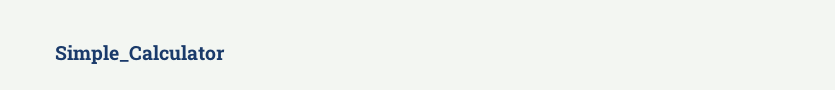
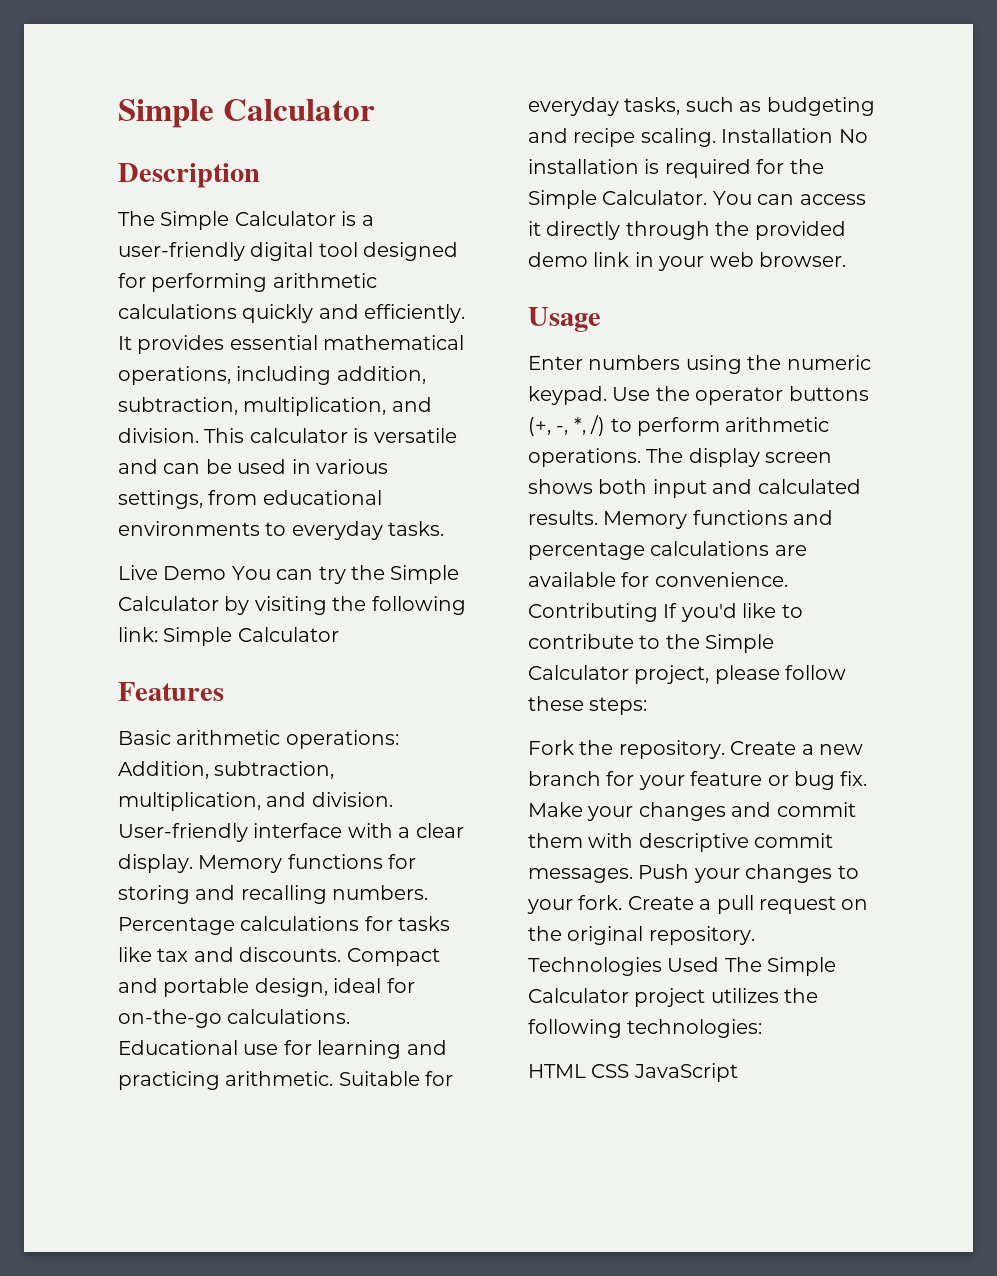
[55,45,225,64] Simple_Calculator -> [118,99,375,128] [118,163,260,188] [118,211,374,230] [118,242,459,261] [118,273,377,292] [118,304,466,323] [118,335,465,354] [118,366,426,385] [118,397,432,416] [118,428,457,443] [118,459,388,474] [118,490,382,509] [118,521,445,540] [118,565,460,584] [118,596,466,615] [118,627,339,646] [118,682,224,701] [118,730,399,749] [118,761,335,779] [118,792,393,811] [118,823,464,842] [118,854,417,873] [118,885,429,904] [118,916,451,935] [118,947,440,966] [118,978,415,997] [118,1009,351,1028] [118,1040,447,1059] [118,1071,454,1090] [528,97,875,116] [528,128,868,147] [528,159,824,178] [528,190,866,209] [528,221,846,240] [528,252,846,271] [528,307,601,332] [528,355,871,374] [528,386,869,405] [528,415,830,436] [528,448,833,467] [528,479,861,498] [528,510,834,529] [528,541,807,560] [528,572,788,587] [528,603,803,622] [528,634,775,653] [528,665,847,684] [528,696,648,715] [528,740,863,759] [528,771,868,790] [528,802,856,821] [528,833,834,852] [528,864,859,883] [527,895,869,914] [528,926,755,945] [528,957,837,976] [528,988,819,1007] [528,1019,763,1038] [528,1063,738,1082] Simple Calculator // Description // The Simple Calculator is a user-friendly digital tool designed for performing arithmetic calculations quickly and efficiently. It provides essential mathematical operations, including addition, subtraction, multiplication, and division. This calculator is versatile and can be used in various settings, from educational environments to everyday tasks. // Live Demo You can try the Simple Calculator by visiting the following link: Simple Calculator // Features // Basic arithmetic operations: Addition, subtraction, multiplication, and division. User-friendly interface with a clear display. Memory functions for storing and recalling numbers. Percentage calculations for tasks like tax and discounts. Compact and portable design, ideal for on-the-go calculations. Educational use for learning and practicing arithmetic. Suitable for everyday tasks, such as budgeting and recipe scaling. Installation No installation is required for the Simple Calculator. You can access it directly through the provided demo link in your web browser. // Usage // Enter numbers using the numeric keypad. Use the operator buttons (+, -, *, /) to perform arithmetic operations. The display screen shows both input and calculated results. Memory functions and percentage calculations are available for convenience. Contributing If you'd like to contribute to the Simple Calculator project, please follow these steps: // Fork the repository. Create a new branch for your feature or bug fix. Make your changes and commit them with descriptive commit messages. Push your changes to your fork. Create a pull request on the original repository. Technologies Used The Simple Calculator project utilizes the following technologies: // HTML CSS JavaScript

